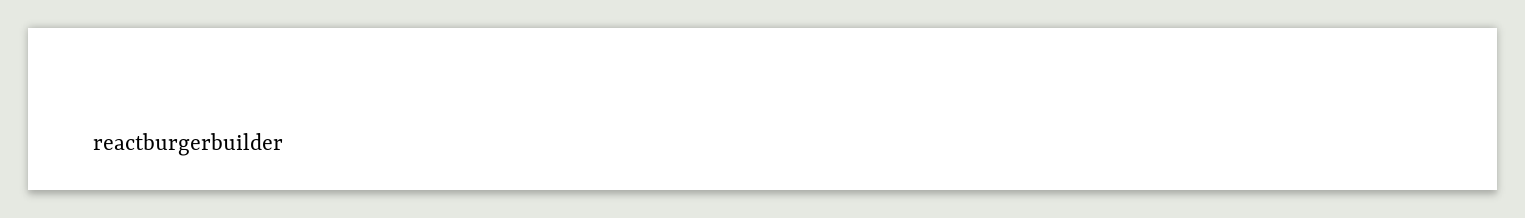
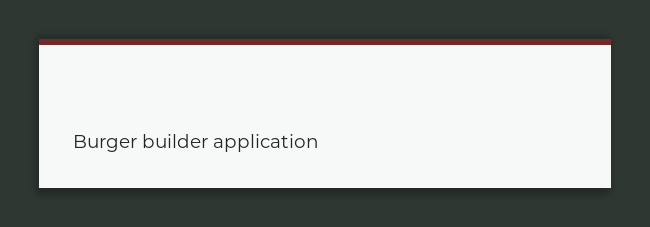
[93,133,283,156] reactburgerbuilder -> [73,134,319,152] Burger builder application

